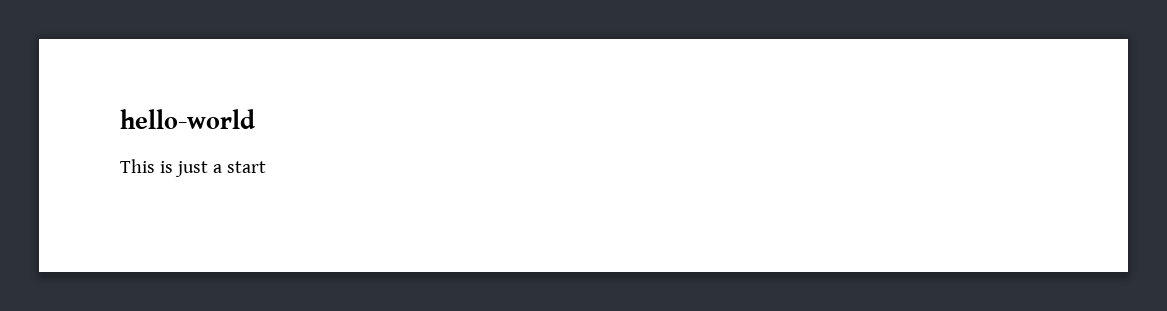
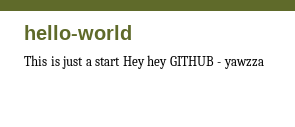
(266, 167) none -> [122,55,264,69] Hey hey GITHUB - yawzza

